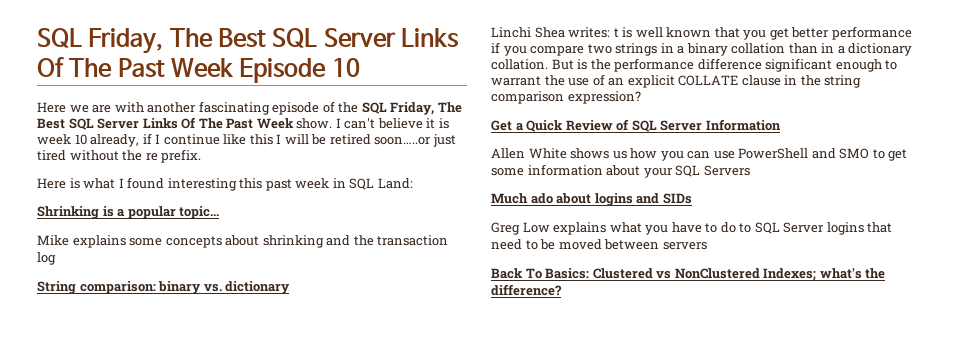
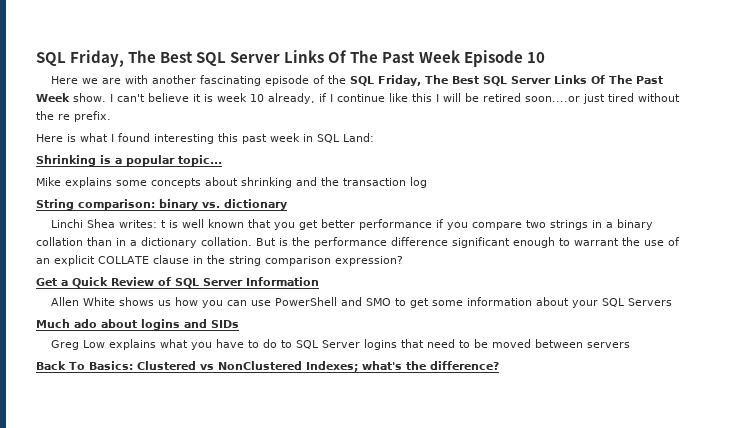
[374,137,432,145] soon…..or -> [525,96,580,102] soon....or

